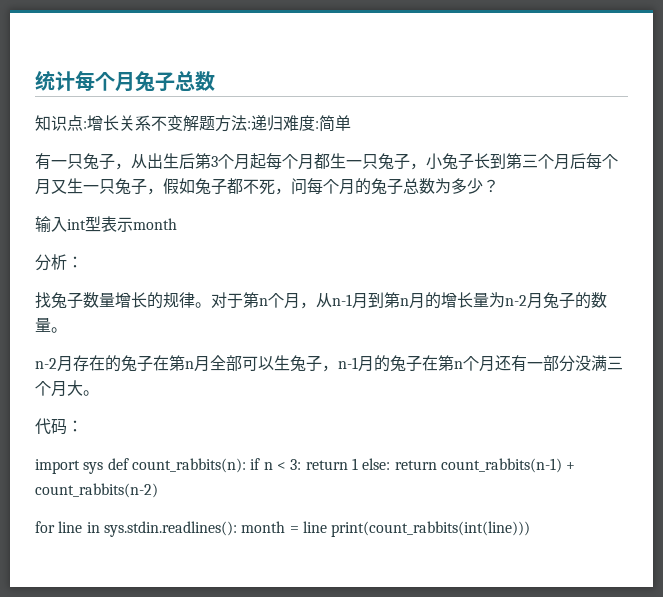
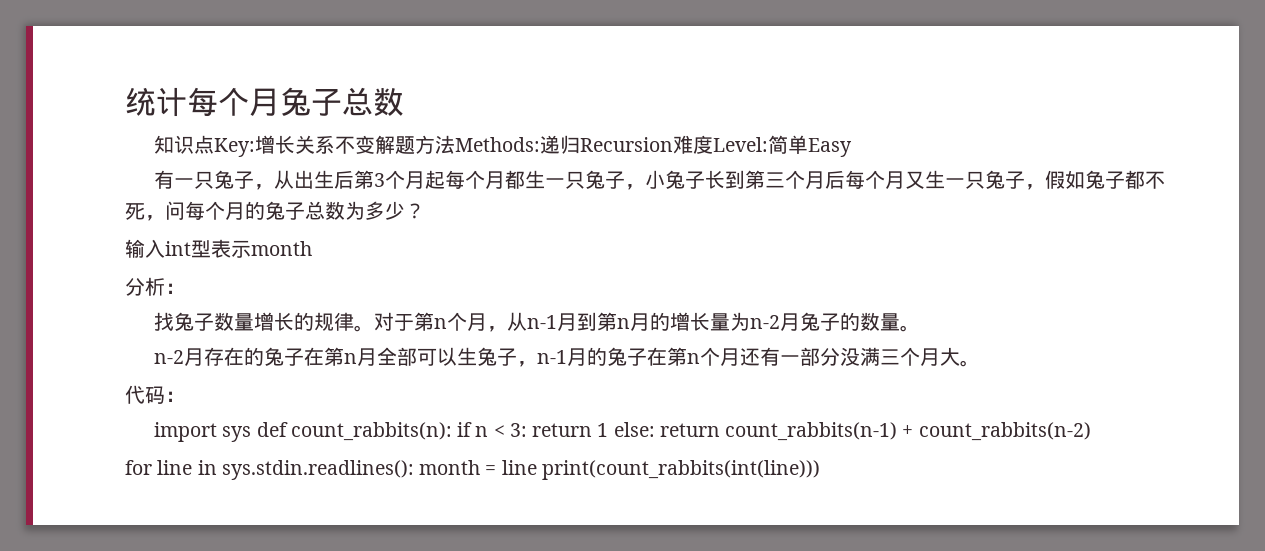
[83,121,87,129] : -> [214,138,256,157] Key:
[247,115,319,131] :递归难度: -> [455,135,769,154] Methods:递归Recursion难度Level:
(351, 123) none -> [808,138,853,157] Easy

